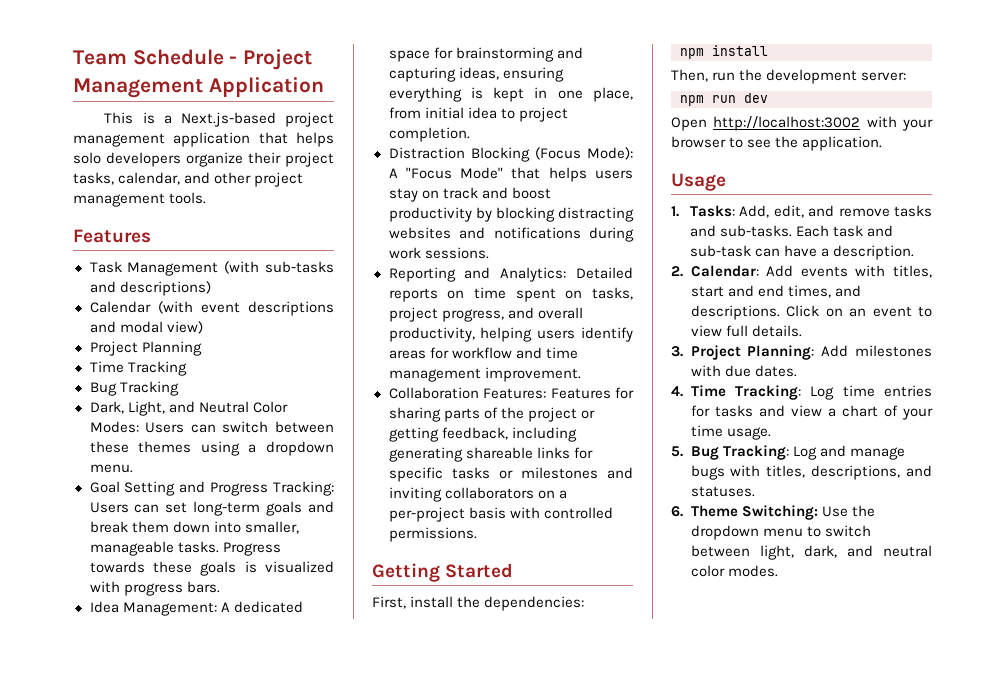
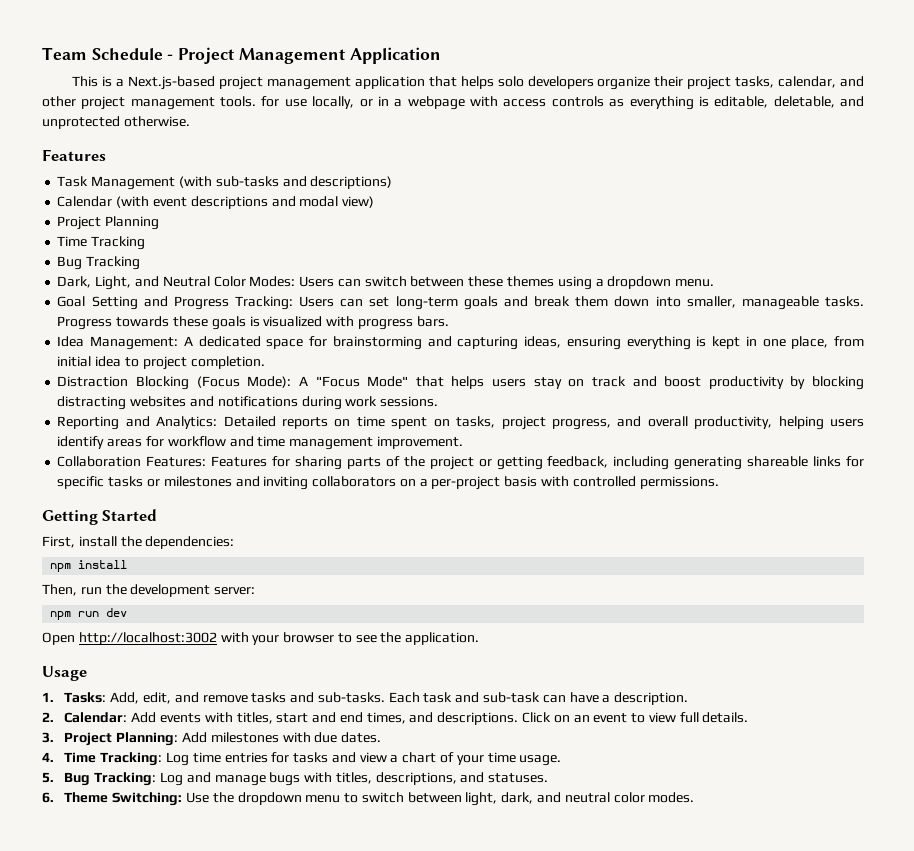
(207, 198) none -> [261,96,864,110] [42,116,190,129] for use locally, or in a webpage with access controls as everything is editable, deletable, and unprotected otherwise.

